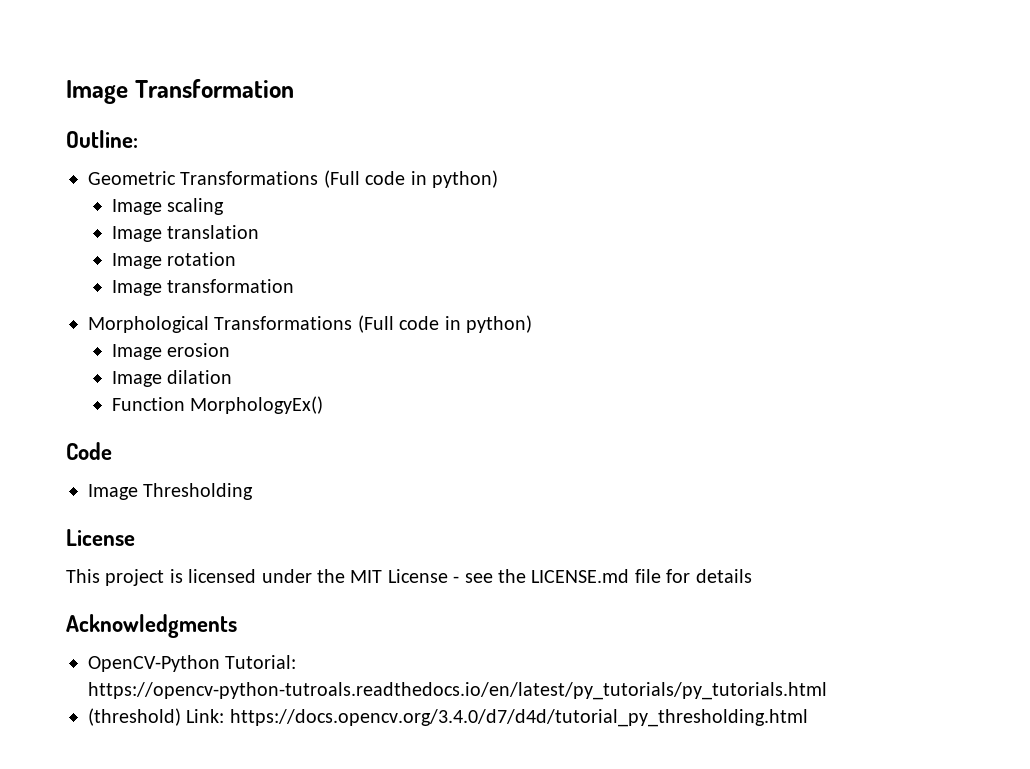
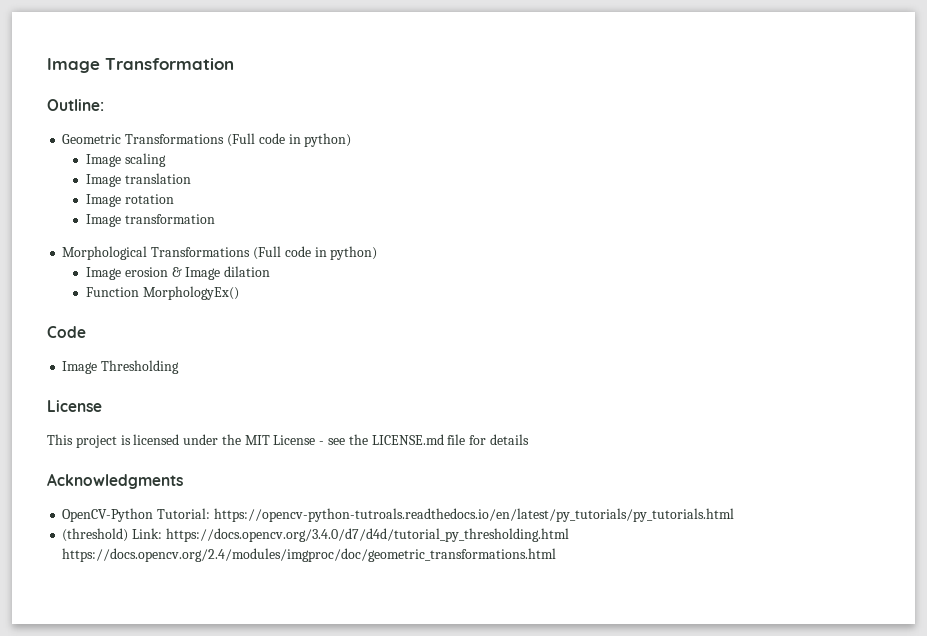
(231, 350) // -> [171,267,182,277] &
(808, 718) none -> [62,548,557,562] https://docs.opencv.org/2.4/modules/imgproc/doc/geometric_transformations.html

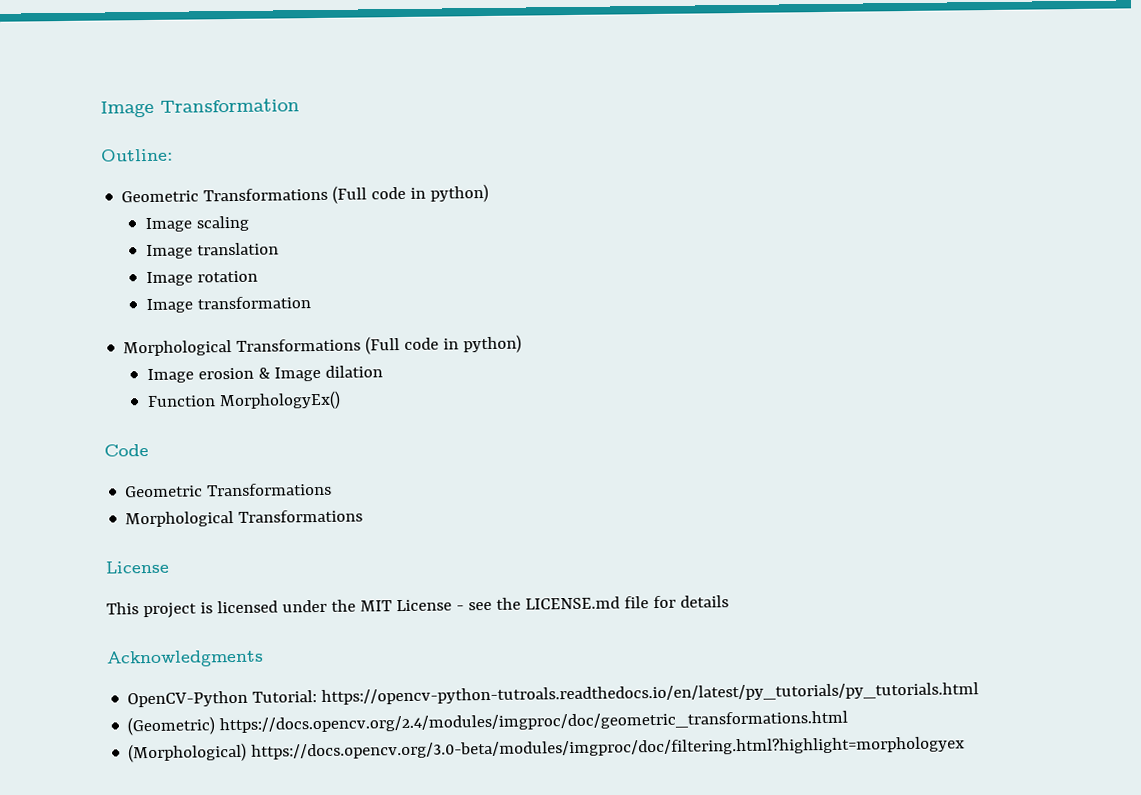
[62,360,180,374] Image Thresholding -> [125,482,333,498] [125,509,364,528] Geometric Transformations // Morphological Transformations
[62,528,569,542] (threshold) Link: https://docs.opencv.org/3.4.0/d7/d4d/tutorial_py_thresholding.html -> [127,716,216,736] (Geometric)
(557, 555) none -> [128,736,966,763] // (Morphological) https://docs.opencv.org/3.0-beta/modules/imgproc/doc/filtering.html?highlight=morphologyex

